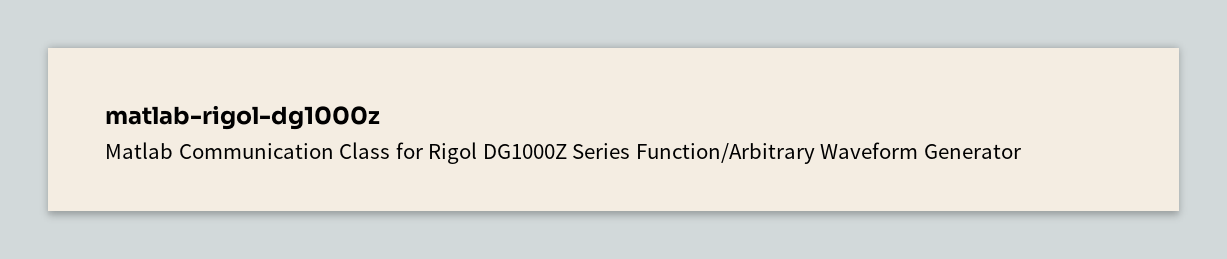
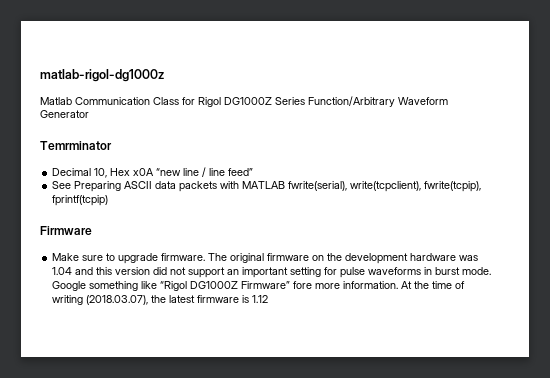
(1021, 151) none -> [40,141,112,150] [52,167,254,178] [52,181,482,192] [52,195,109,206] [40,226,92,235] [52,253,479,264] [52,267,492,278] [52,281,466,291] [52,295,269,305] // Temrminator // Decimal 10, Hex x0A “new line / line feed” // See Preparing ASCII data packets with MATLAB fwrite(serial), write(tcpclient), fwrite(tcpip), fprintf(tcpip) // Firmware // Make sure to upgrade firmware. The original firmware on the development hardware was 1.04 and this version did not support an important setting for pulse waveforms in burst mode. Google something like “Rigol DG1000Z Firmware” fore more information. At the time of writing (2018.03.07), the latest firmware is 1.12

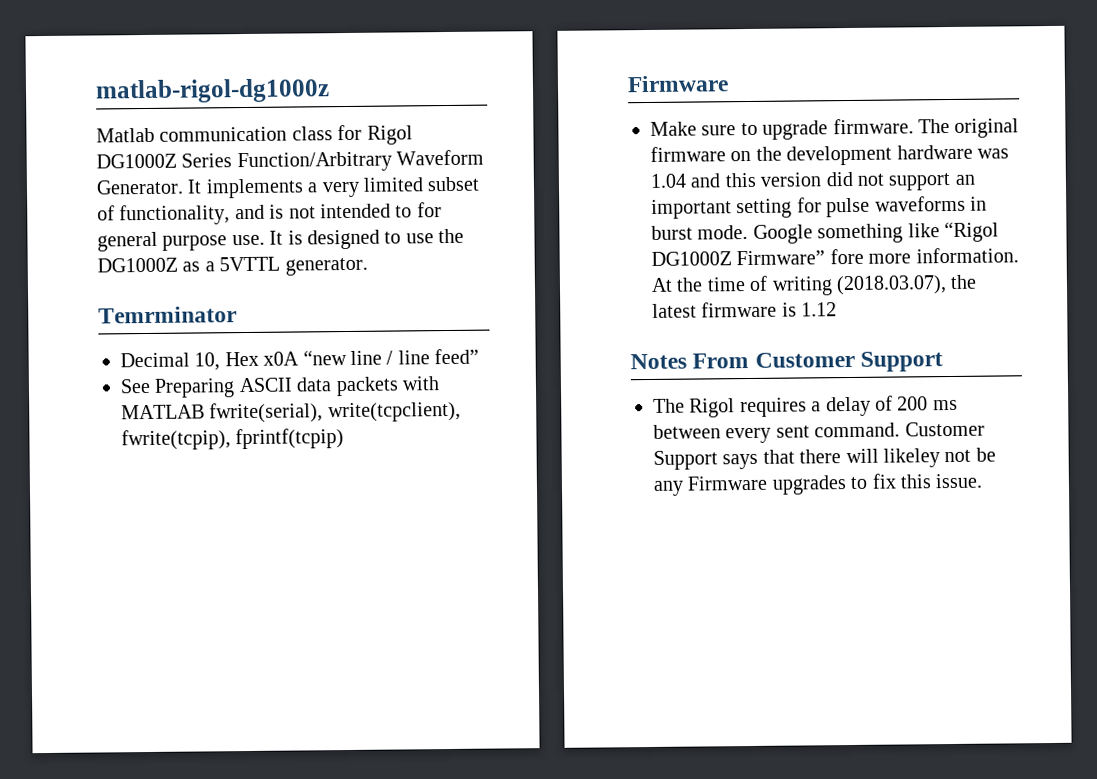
[75,97,179,105] Communication Class -> [159,126,333,142] communication class
[40,110,89,118] Generator -> [96,176,481,199] [97,202,442,226] [97,228,465,252] [97,256,368,276] Generator. It implements a very limited subset of functionality, and is not intended to for general purpose use. It is designed to use the DG1000Z as a 5VTTL generator.
(269, 299) none -> [630,351,944,372] [653,395,958,418] [653,421,985,444] [653,447,996,470] [653,473,983,496] // Notes From Customer Support // The Rigol requires a delay of 200 ms between every sent command. Customer Support says that there will likeley not be any Firmware upgrades to fix this issue.

